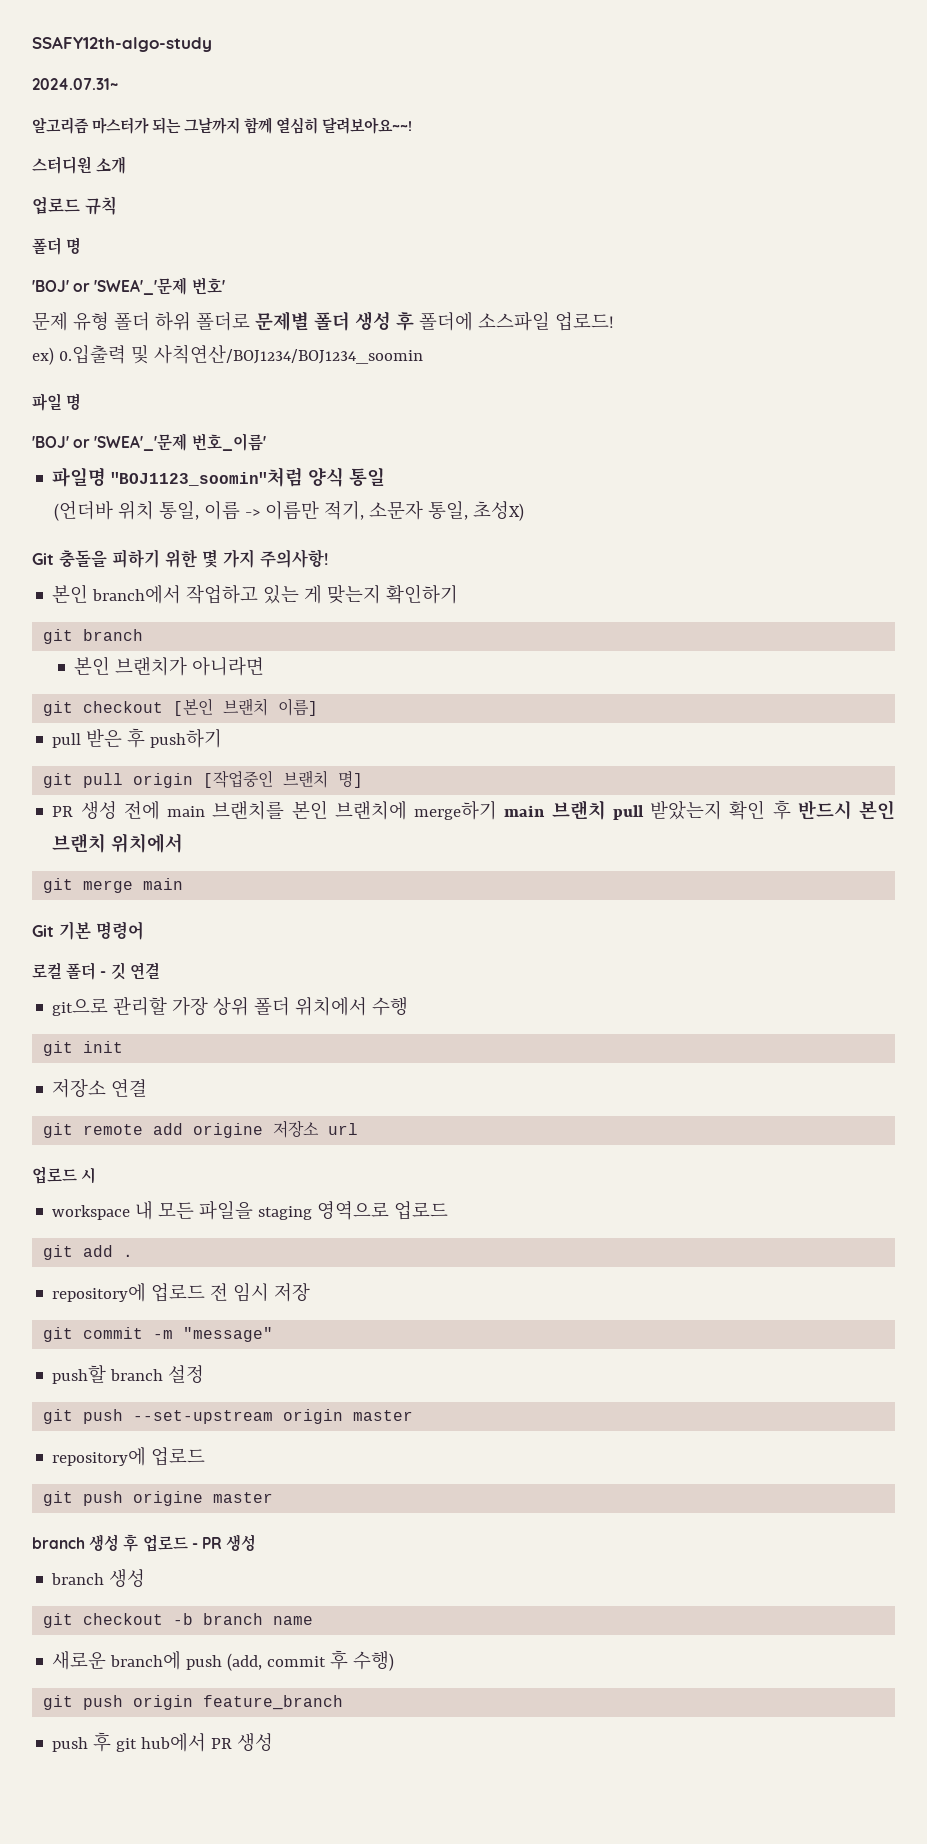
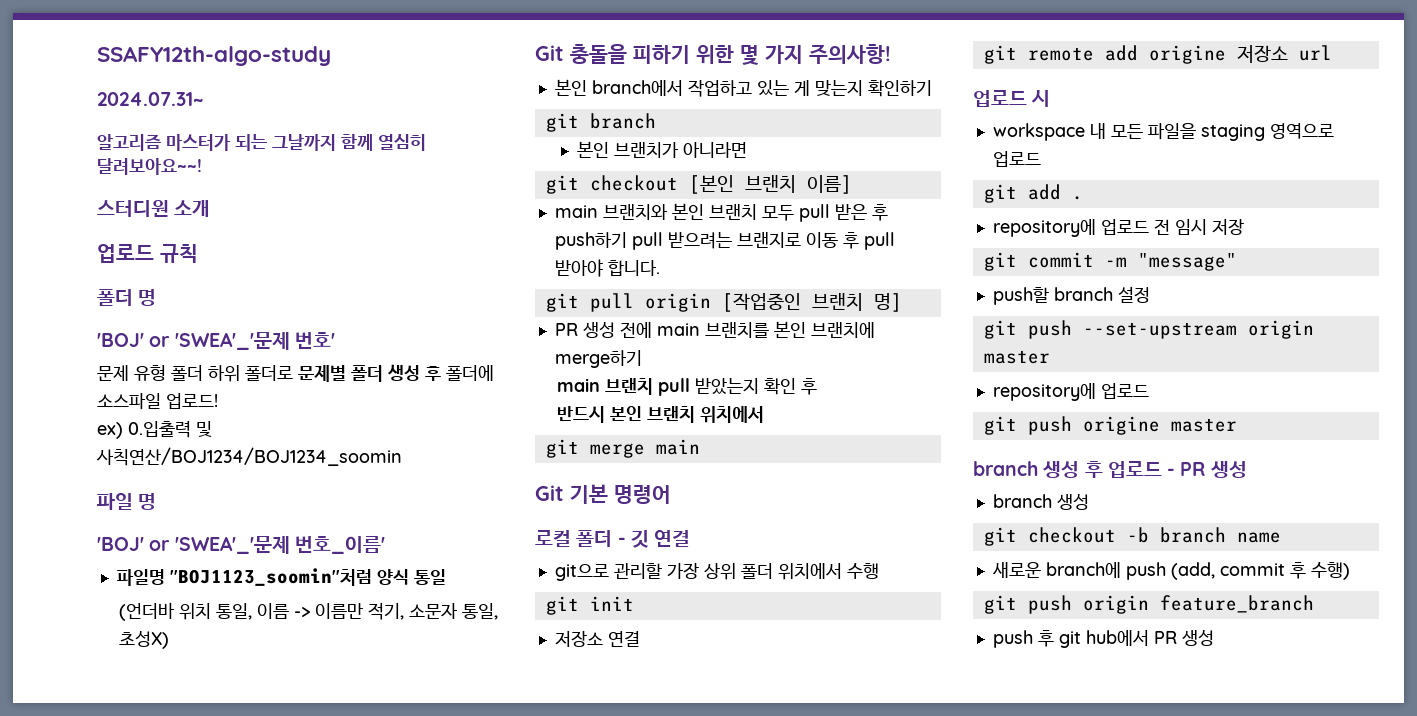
(319, 707) none -> [554,203,794,221] main 브랜치와 본인 브랜치 모두
(223, 738) none -> [631,232,895,250] [554,259,660,277] pull 받으려는 브랜지로 이동 후 pull 받아야 합니다.
(498, 810) none -> (642, 359) //
(791, 810) none -> (818, 386) //

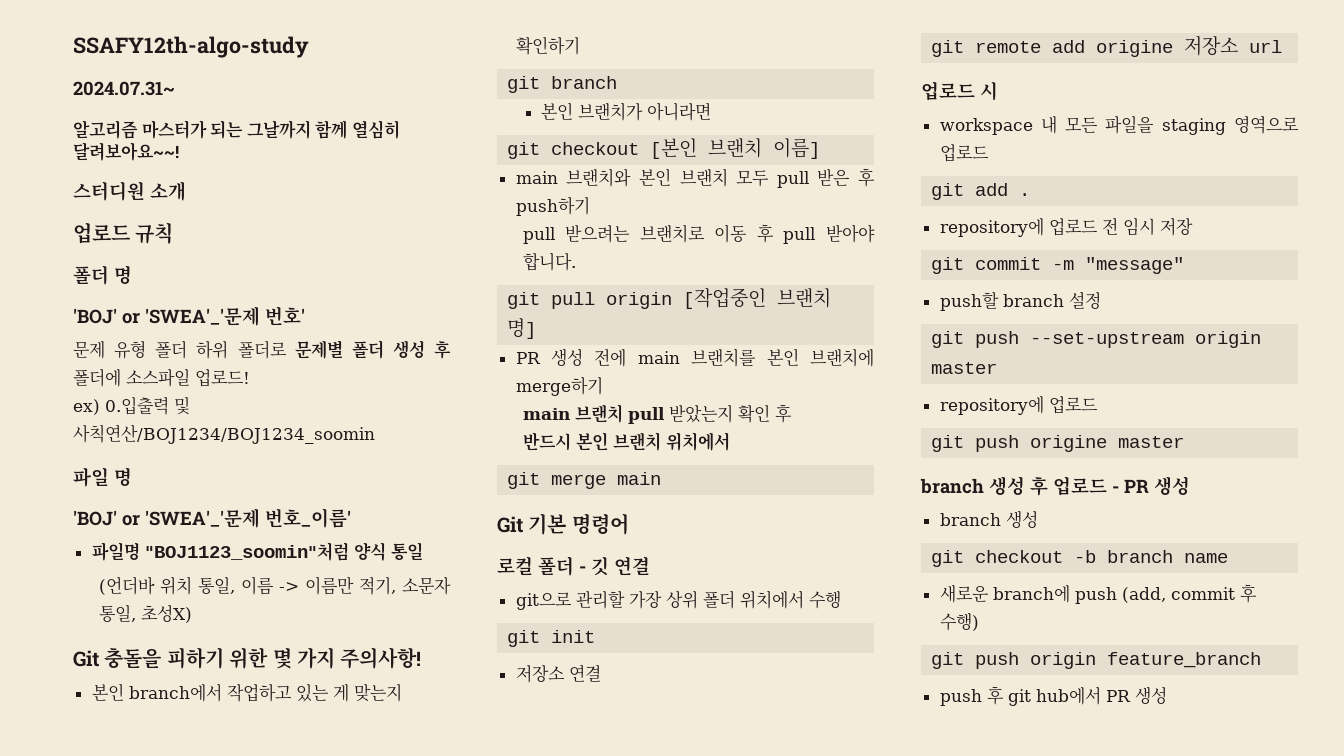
(627, 241) none -> (590, 206) //
[736,232,801,248] 브랜지로 -> [639,224,705,243] 브랜치로

